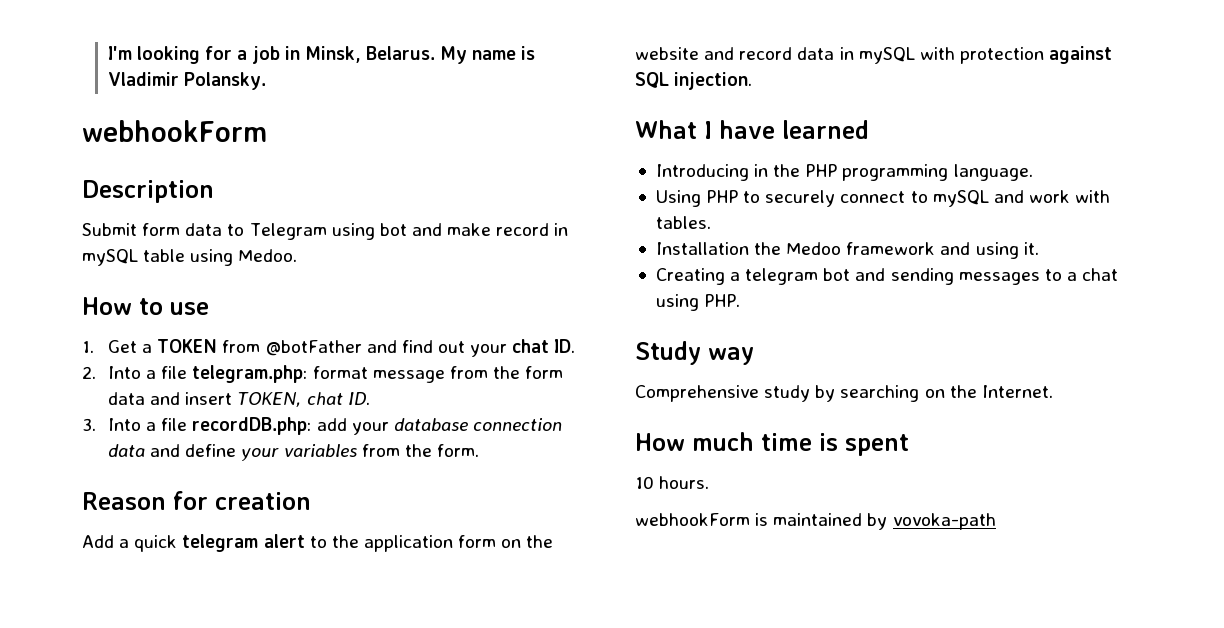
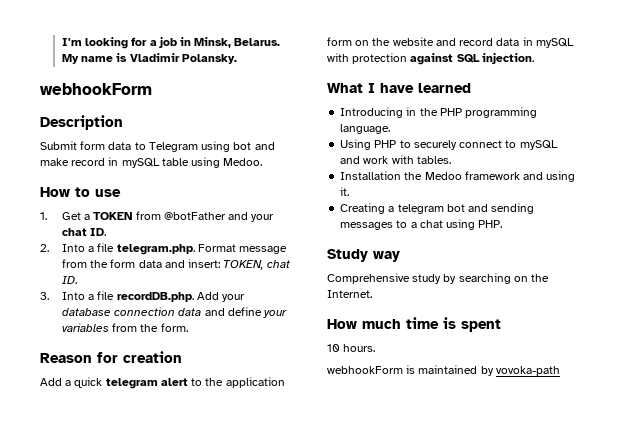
[401,340,465,353] find out -> (249, 216) none
[192,365,368,383] telegram.php: format -> [116,244,236,255] telegram.php. Format
[185,392,233,405] insert -> [188,259,221,268] insert:
[192,417,347,435] recordDB.php: add -> [116,292,219,302] recordDB.php. Add

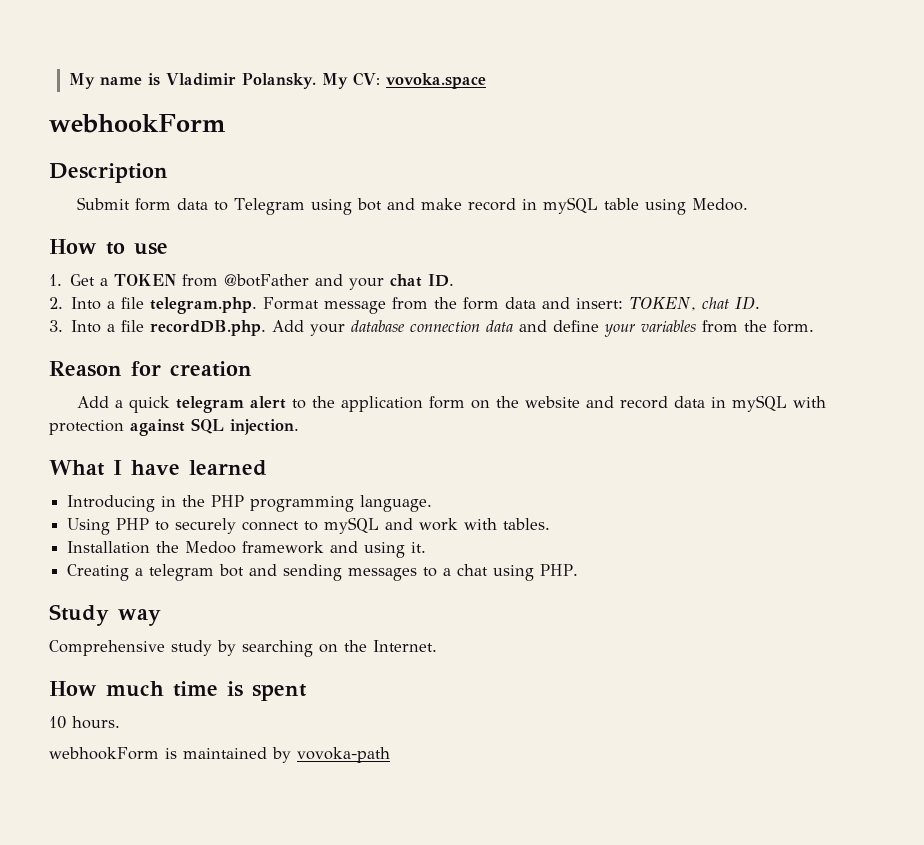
[61,37,281,49] I'm looking for a job in Minsk, Belarus. -> (68, 81) none
(237, 59) none -> [321,72,486,89] My CV: vovoka.space

